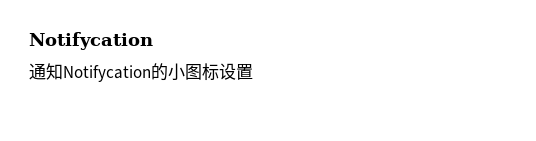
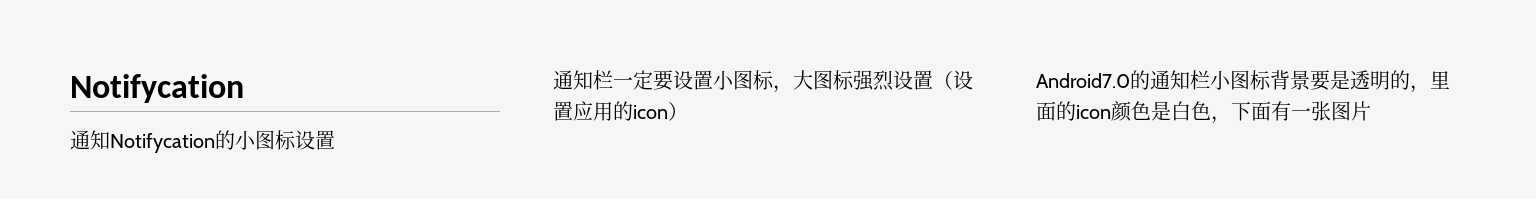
(253, 72) none -> [553,70,973,93] [553,101,688,121] [1036,70,1450,93] [1036,101,1371,124] // 通知栏一定要设置小图标，大图标强烈设置（设置应用的icon） // Android7.0的通知栏小图标背景要是透明的，里面的icon颜色是白色，下面有一张图片

